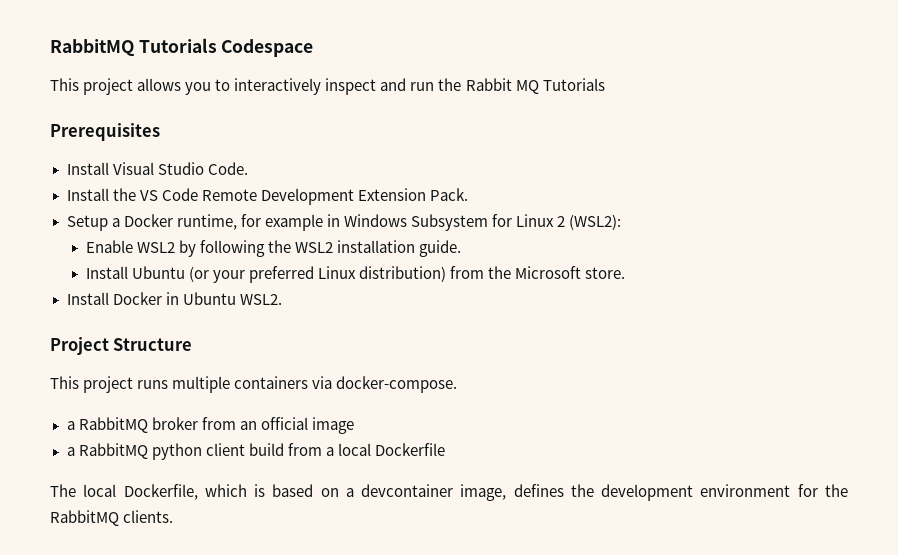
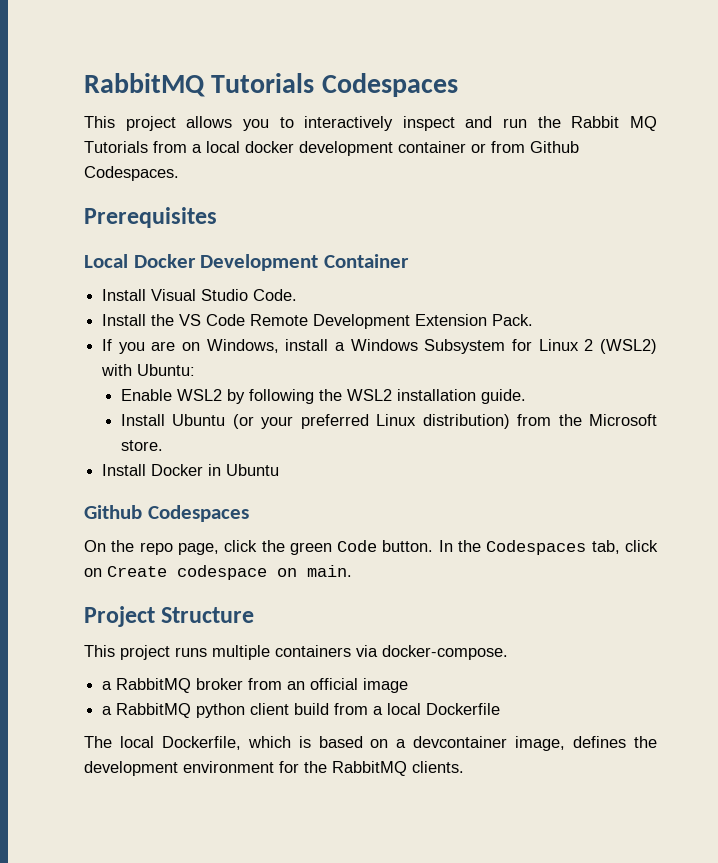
[221,39,314,57] Codespace -> [321,73,458,97] Codespaces
[50,123,160,141] // Prerequisites -> [153,141,579,156] [84,166,179,181] [84,207,217,228] [84,254,409,271] from a local docker development container or from Github Codespaces. // Prerequisites // Local Docker Development Container
[66,214,340,231] Setup a Docker runtime, for example in -> [102,339,346,354] If you are on Windows, install a
[569,214,622,230] (WSL2): -> [600,339,658,354] [101,364,196,376] (WSL2) with Ubuntu:
[239,294,282,305] WSL2. -> [84,505,249,522] [84,540,659,555] [84,565,352,580] // Github Codespaces // On the repo page, click the green Code button. In the Codespaces tab, click on Create codespace on main.

